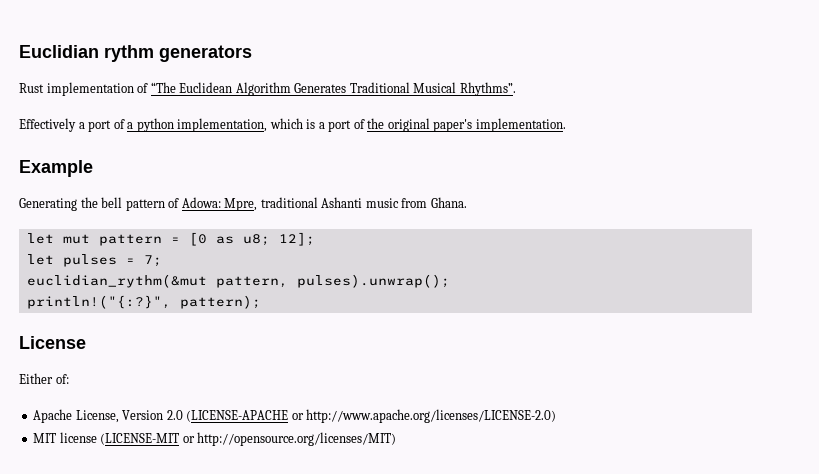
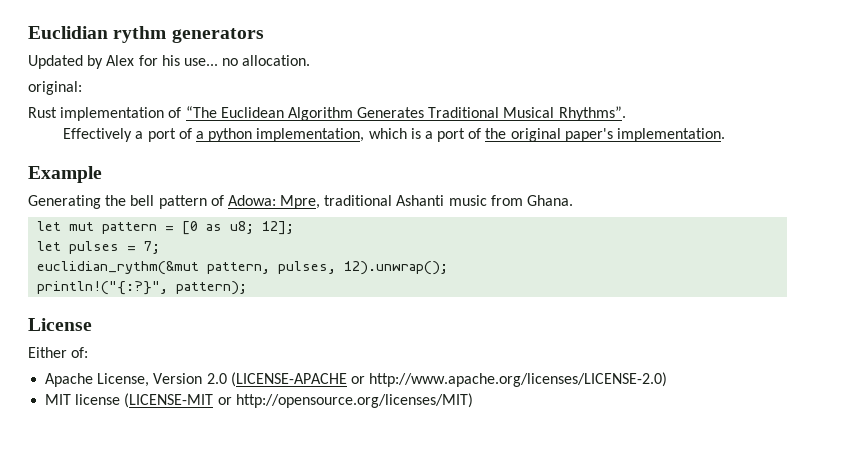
(252, 53) none -> [28,55,311,69] [28,81,82,95] // Updated by Alex for his use... no allocation. // original:
[296,274,450,288] pulses).unwrap(); -> [278,261,449,275] pulses, 12).unwrap();

